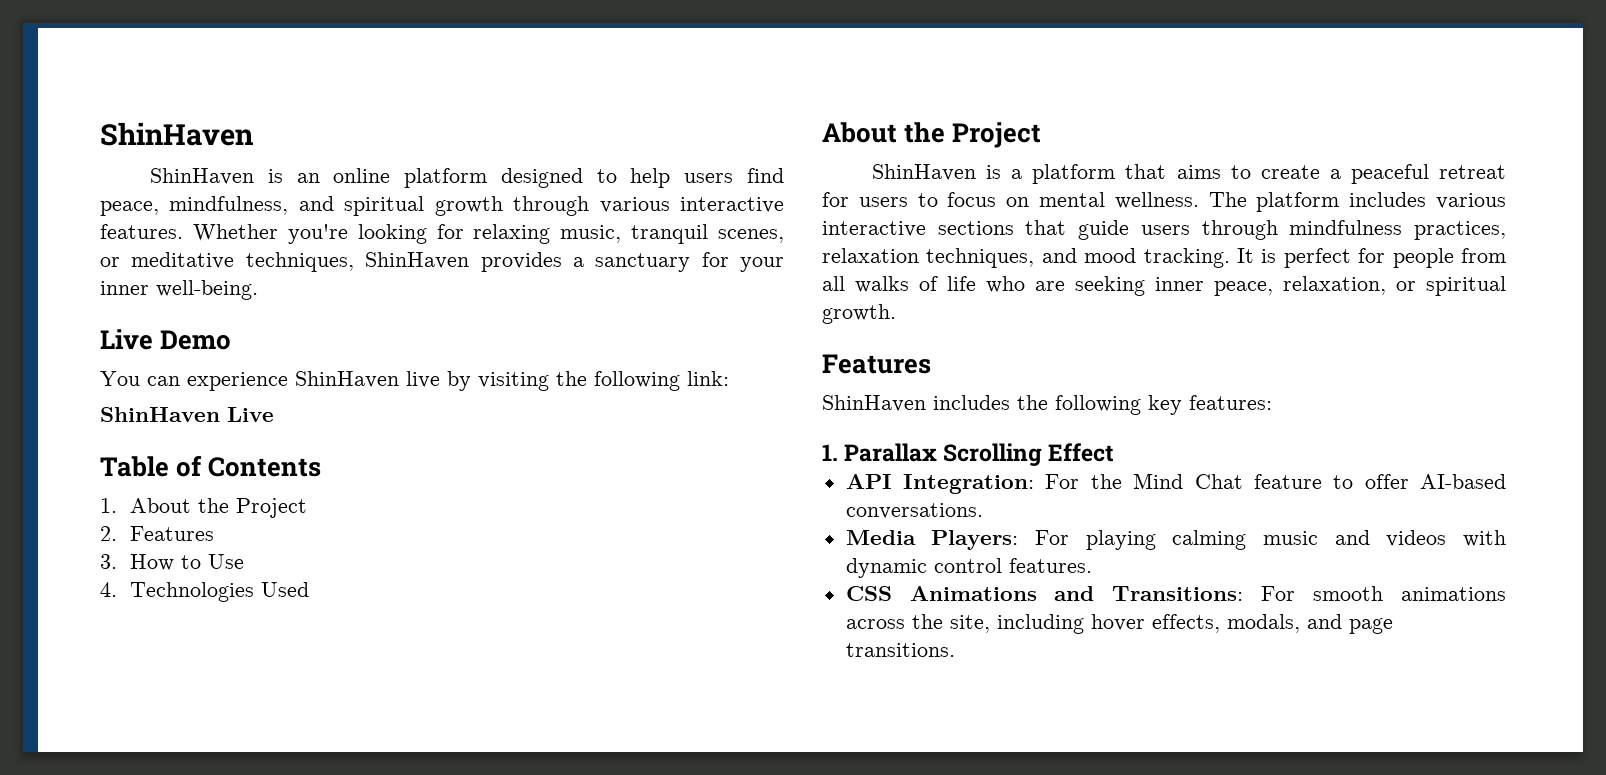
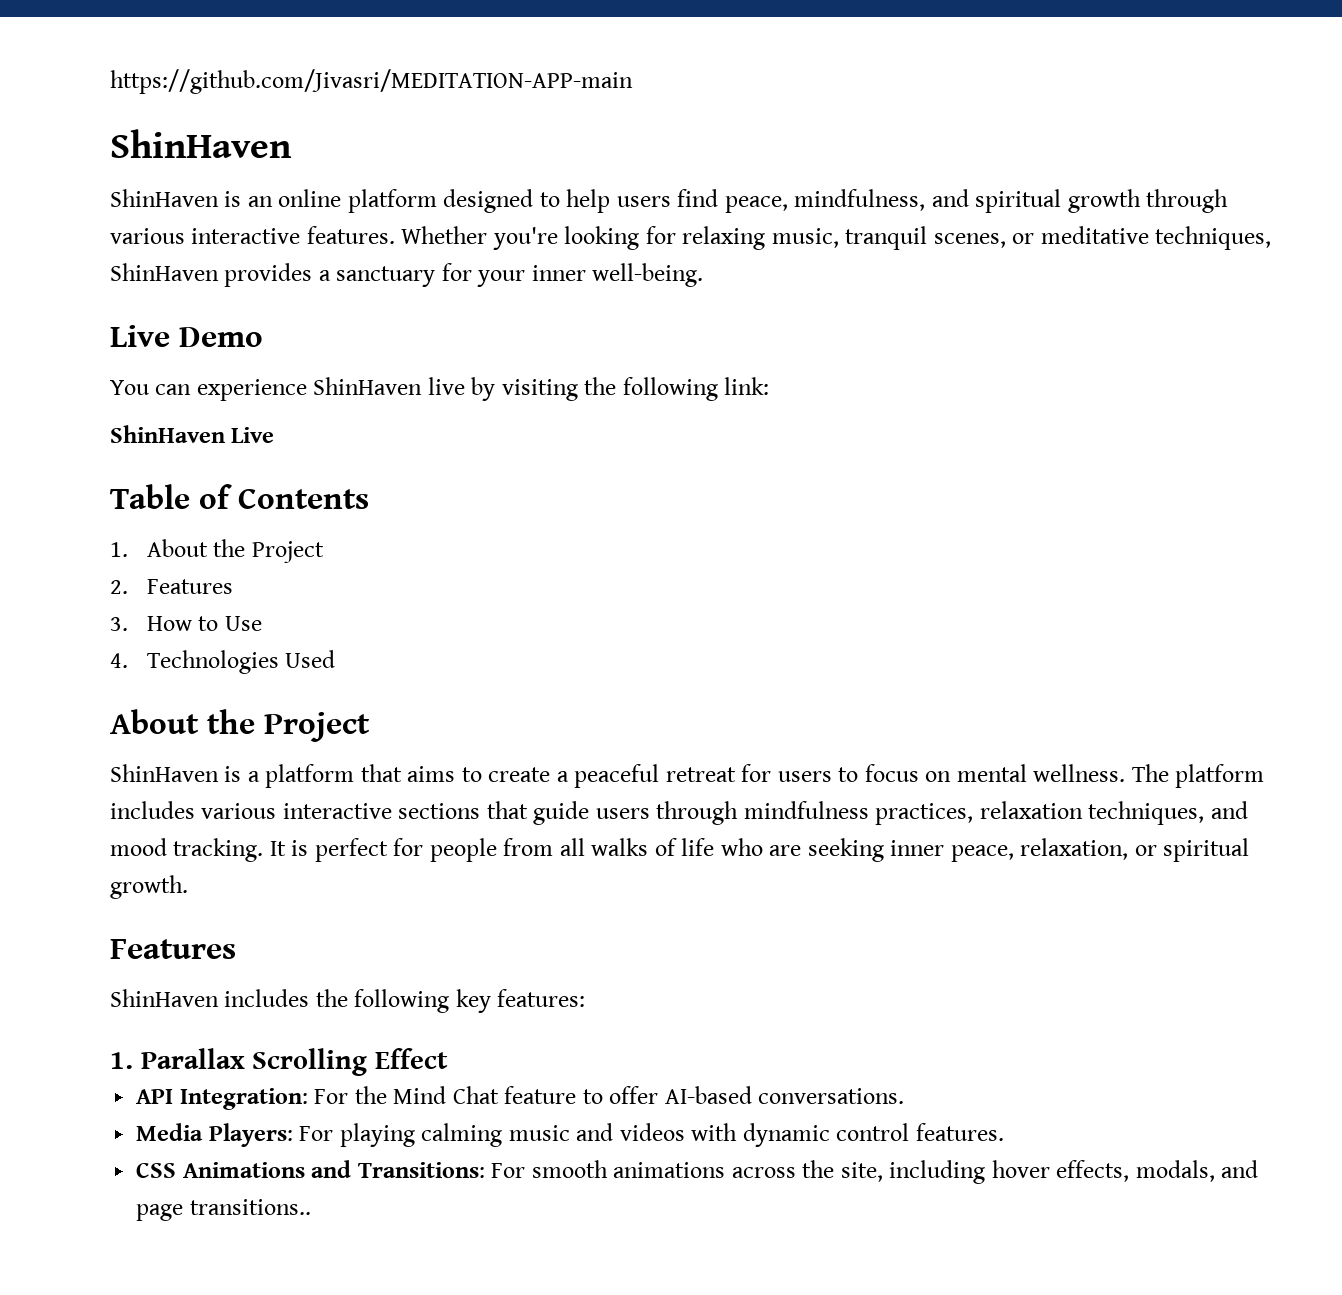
(100, 134) none -> [110,69,633,94] https://github.com/Jivasri/MEDITATION-APP-main //
[845,643,955,657] transitions. -> [189,1199,311,1215] transitions..

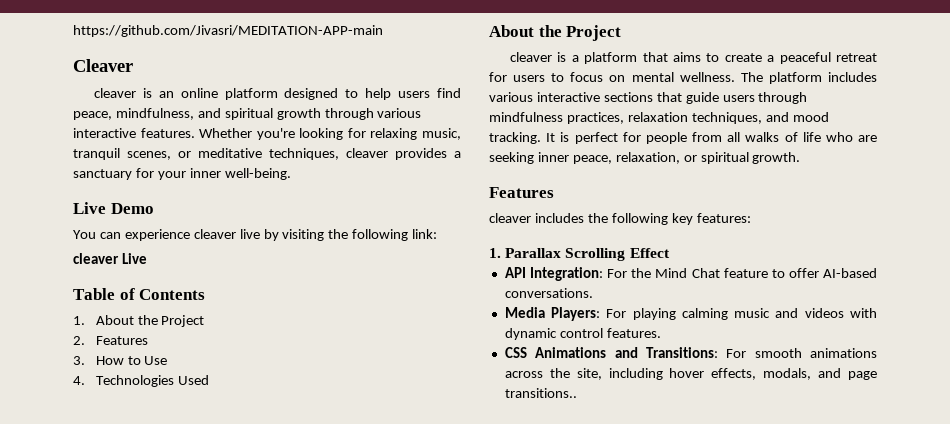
[110,129,292,158] [110,189,219,207] ShinHaven // ShinHaven -> [73,59,133,72] [94,88,137,98] Cleaver // cleaver
[110,263,219,281] ShinHaven -> [346,148,388,158] cleaver
[313,377,423,395] ShinHaven -> [193,229,236,239] cleaver
[110,425,225,443] ShinHaven -> [73,253,119,264] cleaver
[110,764,219,782] ShinHaven -> [510,52,553,62] cleaver
[110,989,219,1007] ShinHaven -> [489,213,531,223] cleaver

